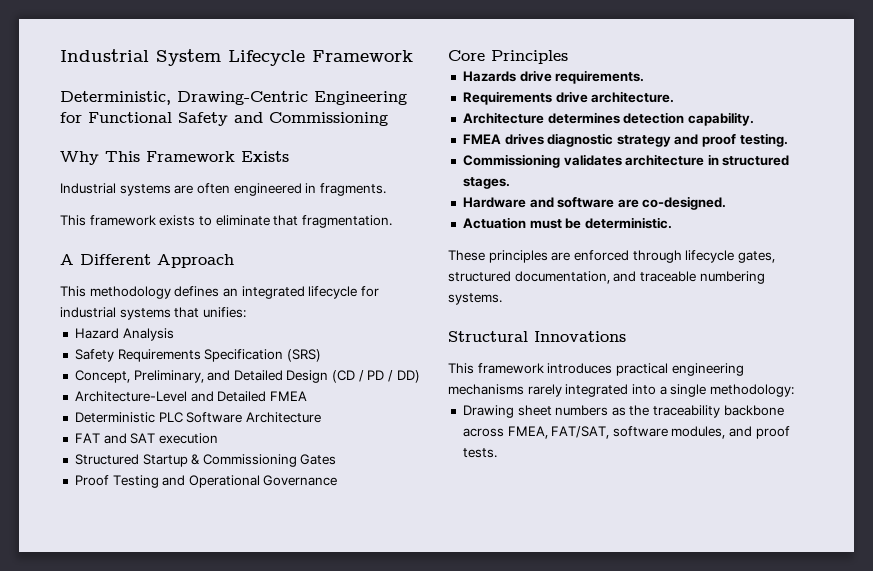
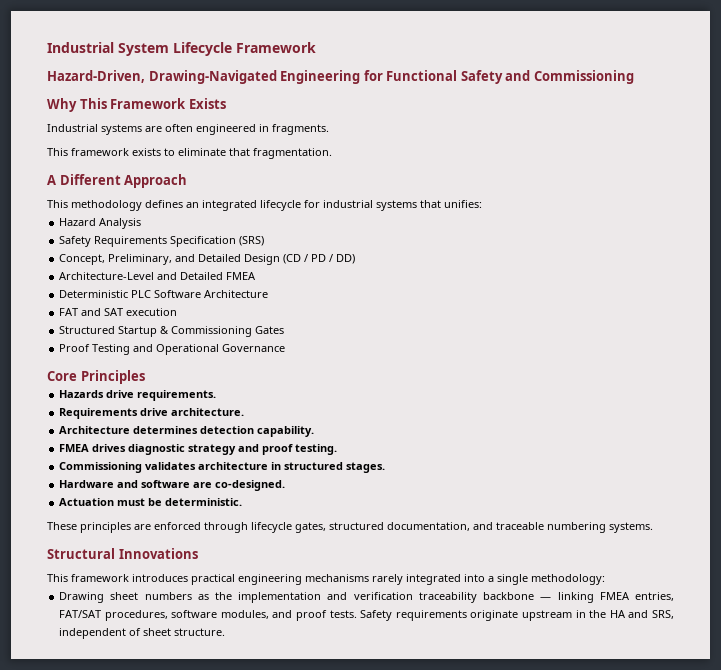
[60,91,308,105] Deterministic, Drawing-Centric -> [47,70,277,84] Hazard-Driven, Drawing-Navigated
[653,405,784,418] [462,426,610,439] traceability backbone across FMEA, FAT/SAT, -> [238,592,674,603] [59,610,168,621] implementation and verification traceability backbone — linking FMEA entries, FAT/SAT procedures,
(497, 453) none -> [360,610,674,621] [59,628,226,639] Safety requirements originate upstream in the HA and SRS, independent of sheet structure.

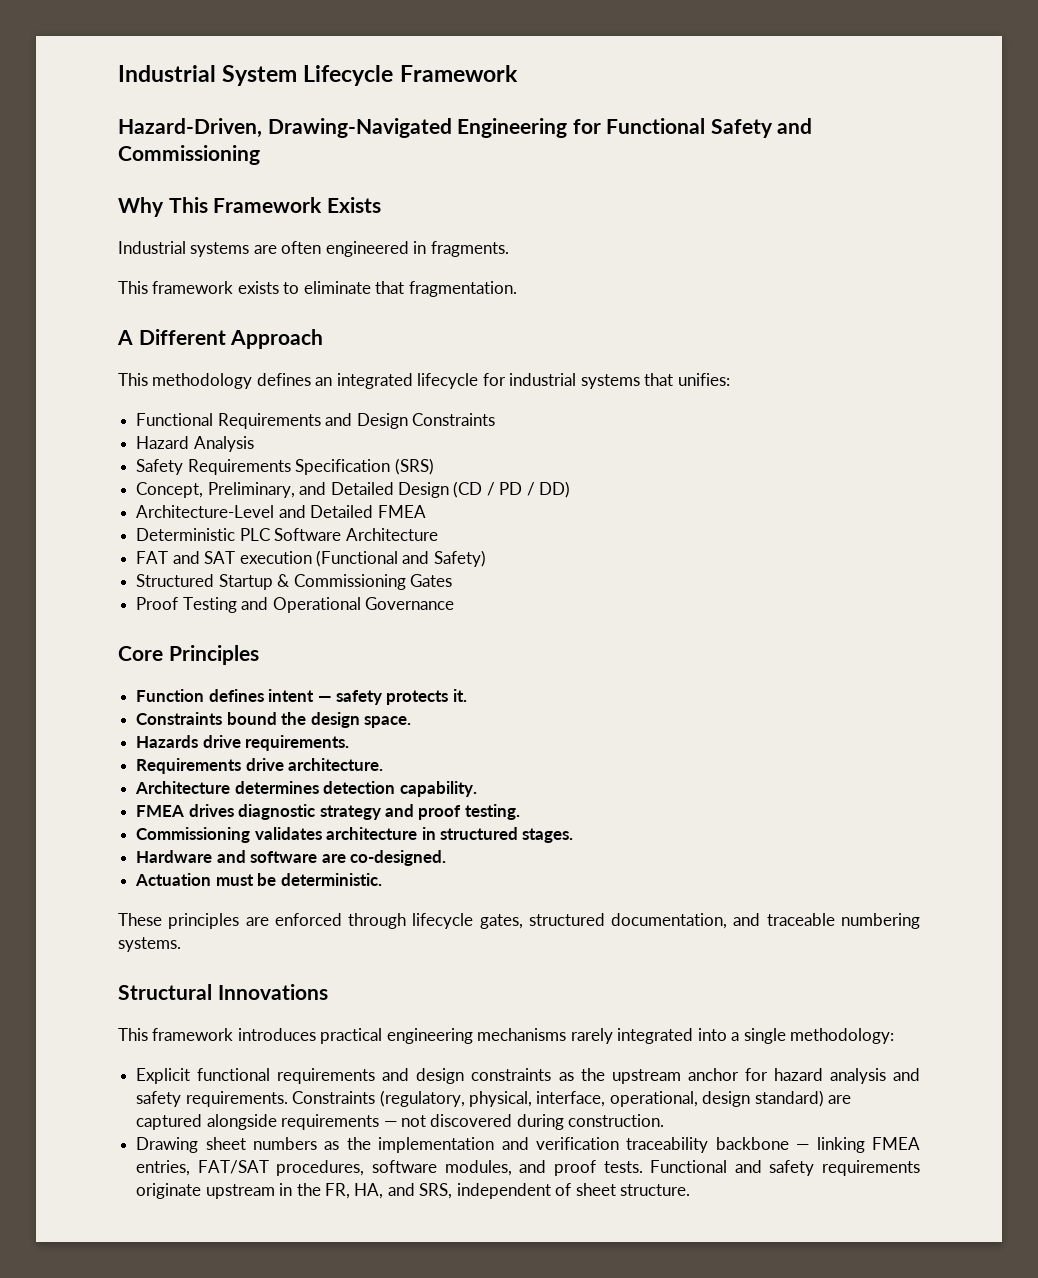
(482, 204) none -> [136,413,495,429] // Functional Requirements and Design Constraints
(178, 312) none -> [315,550,486,567] (Functional and Safety)
(145, 377) none -> [136,689,467,705] [136,712,411,728] // Function defines intent — safety protects it. // Constraints bound the design space.
(605, 579) none -> [136,1068,920,1084] [136,1090,852,1107] [136,1114,665,1130] // Explicit functional requirements and design constraints as the upstream anchor for hazard analysis and safety requirements. Constraints (regulatory, physical, interface, operational, design standard) are captured alongside requirements — not discovered during construction.
[360,610,393,621] Safety -> [650,1160,815,1176] Functional and safety
[609,610,626,618] HA -> [324,1183,384,1199] FR, HA,

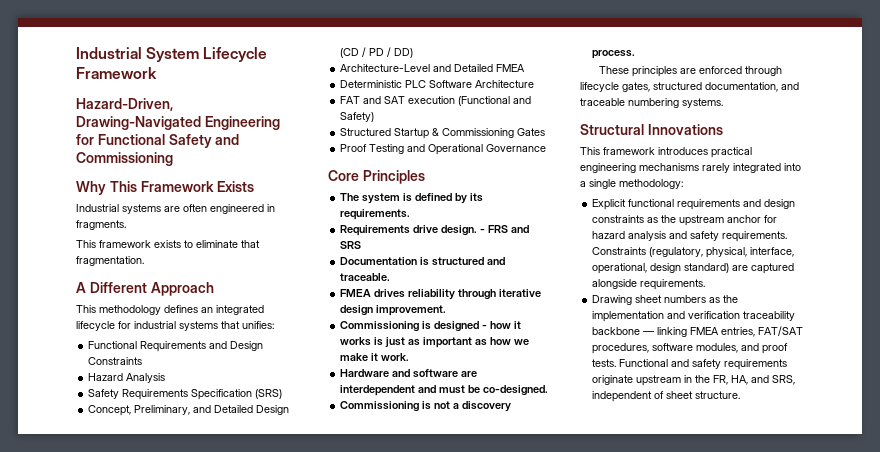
[136,689,467,705] [136,712,411,728] [136,735,350,751] [136,758,384,774] [135,781,477,797] [136,804,520,820] [136,827,574,843] [136,850,446,866] [135,873,382,886] Function defines intent — safety protects it. // Constraints bound the design space. // Hazards drive requirements. // Requirements drive architecture. // Architecture determines detection capability. // FMEA drives diagnostic strategy and proof testing. // Commissioning validates architecture in structured stages. // Hardware and software are co-designed. // Actuation must be deterministic. -> [340,193,484,204] [340,209,411,220] [340,225,530,236] [340,241,362,249] [340,257,506,266] [340,273,391,281] [340,289,542,300] [340,305,447,316] [340,321,522,332] [340,337,530,348] [340,353,410,361] [340,369,478,378] [340,385,549,396] [340,401,512,412] [592,50,636,59] The system is defined by its requirements. // Requirements drive design. - FRS and SRS // Documentation is structured and traceable. // FMEA drives reliability through iterative design improvement. // Commissioning is designed - how it works is just as important as how we make it work. // Hardware and software are interdependent and must be co-designed. // Commissioning is not a discovery process.
[281,1114,665,1130] requirements — not discovered during construction. -> [640,279,706,290] requirements.

